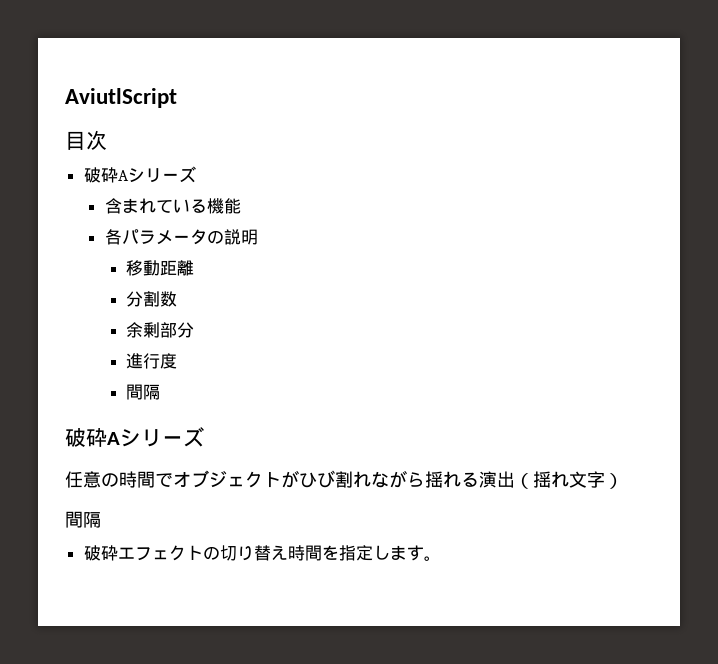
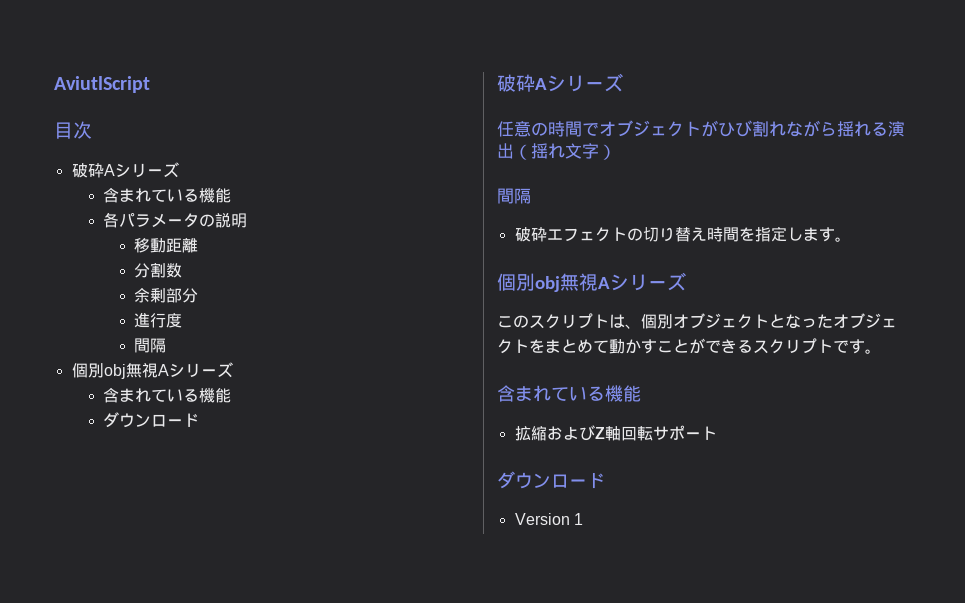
(160, 392) none -> [71,362,233,379] [102,387,231,403] [102,412,199,428] // 個別obj無視Aシリーズ // 含まれている機能 // ダウンロード
(441, 558) none -> [497,272,686,292] [497,313,897,329] [497,338,881,354] [497,385,641,402] [514,425,717,441] [497,471,605,489] [514,513,583,525] // 個別obj無視Aシリーズ // このスクリプトは、個別オブジェクトとなったオブジェクトをまとめて動かすことができるスクリプトです。 // 含まれている機能 // 拡縮およびZ軸回転サポート // ダウンロード // Version 1

